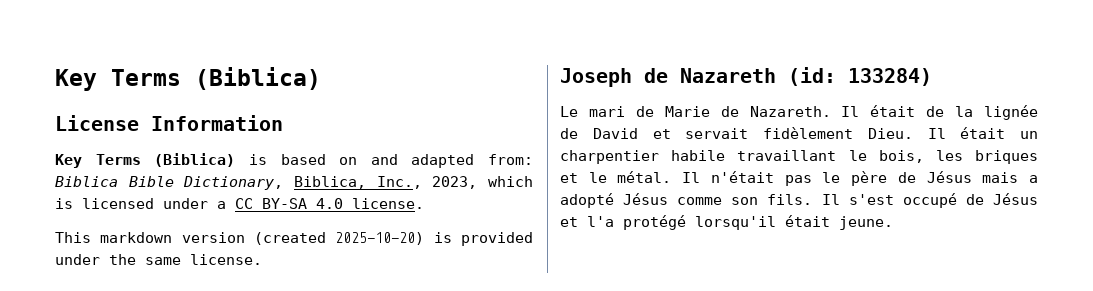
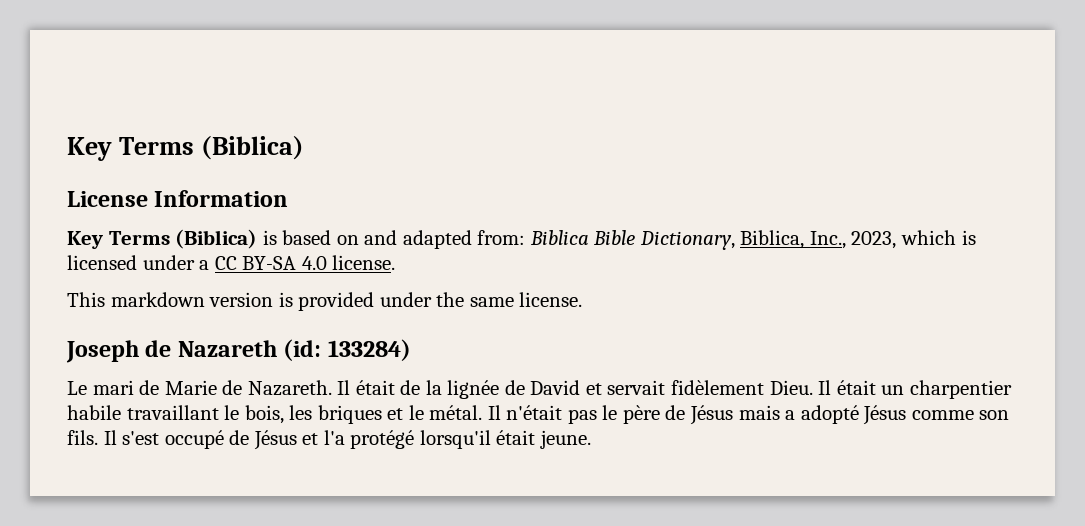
[254,232,425,245] (created 2025-10-20) -> (274, 299) none

